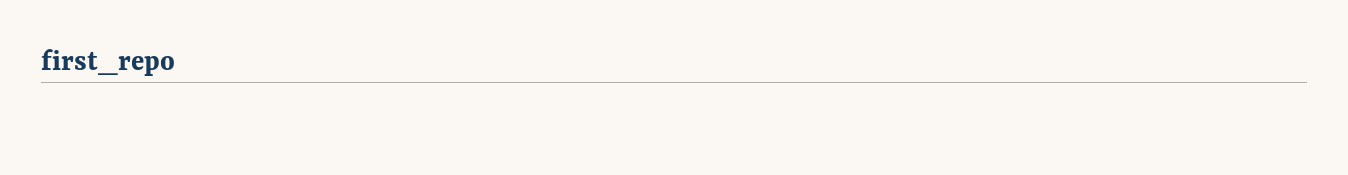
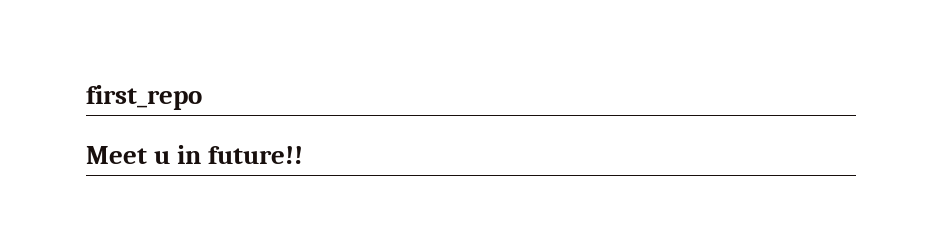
(175, 62) none -> [86,145,304,164] // Meet u in future!!

